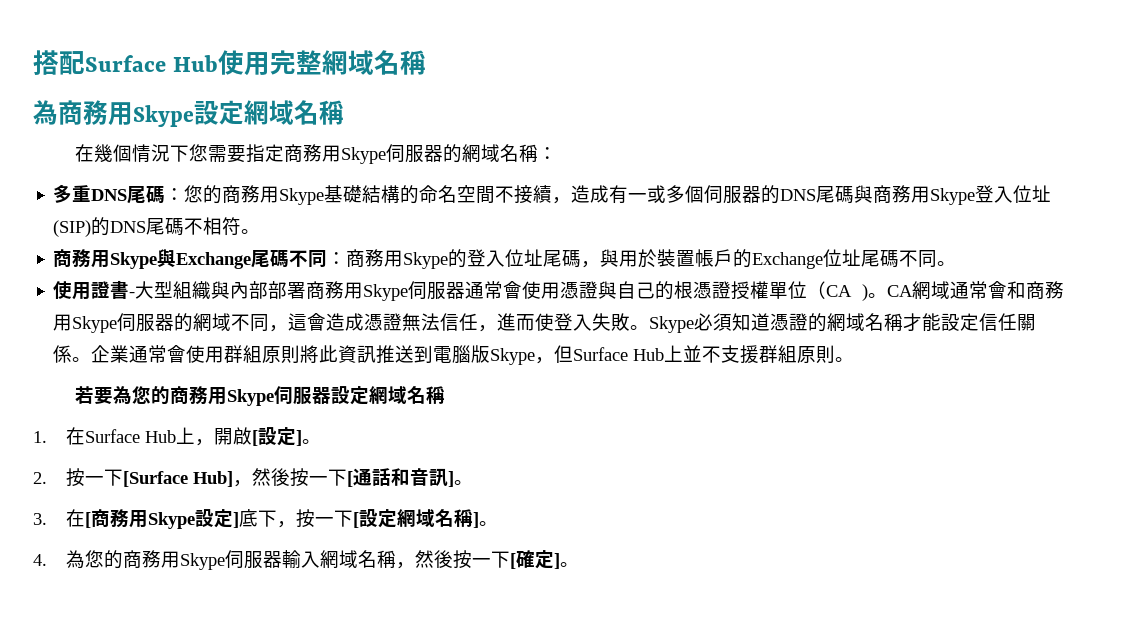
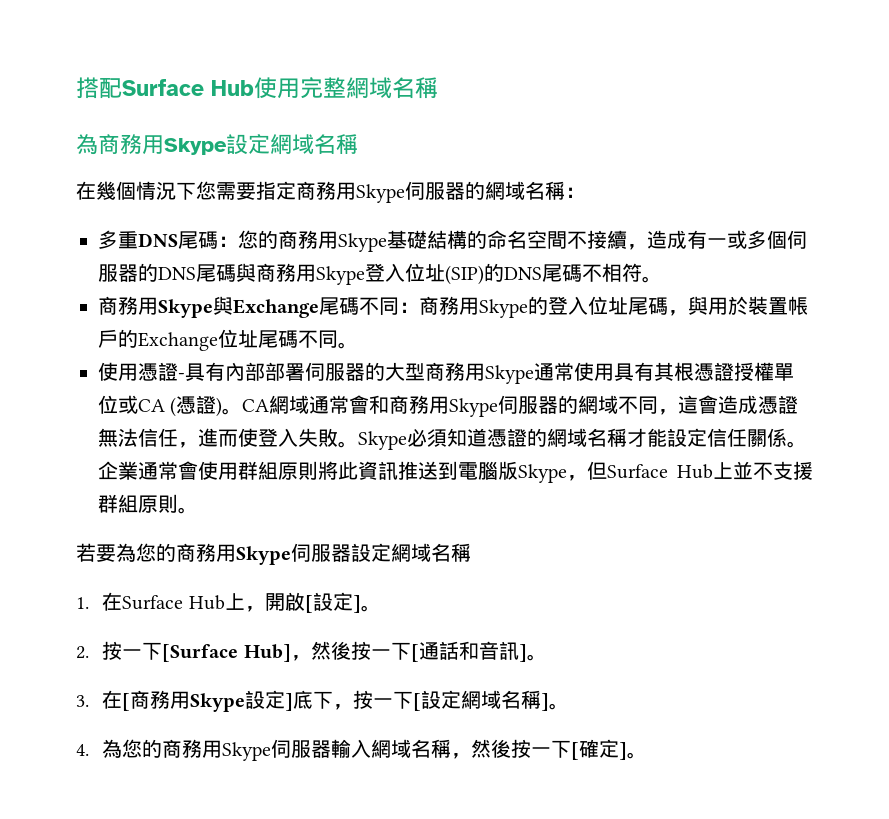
[91,280,853,301] 證書-大型組織與內部部署商務用Skype伺服器通常會使用憑證與自己的根憑證授權單位（CA -> [138,362,794,384] [98,395,217,417] 憑證-具有內部部署伺服器的大型商務用Skype通常使用具有其根憑證授權單位或CA (憑證

